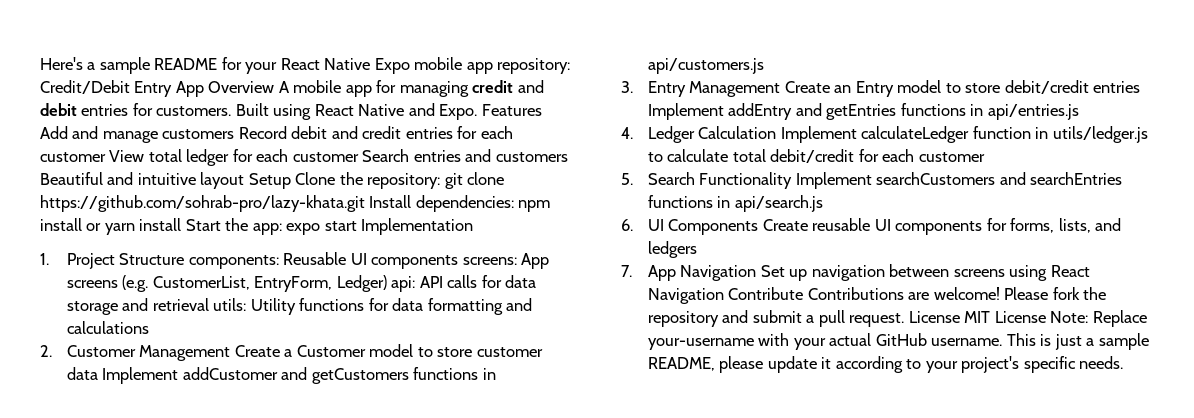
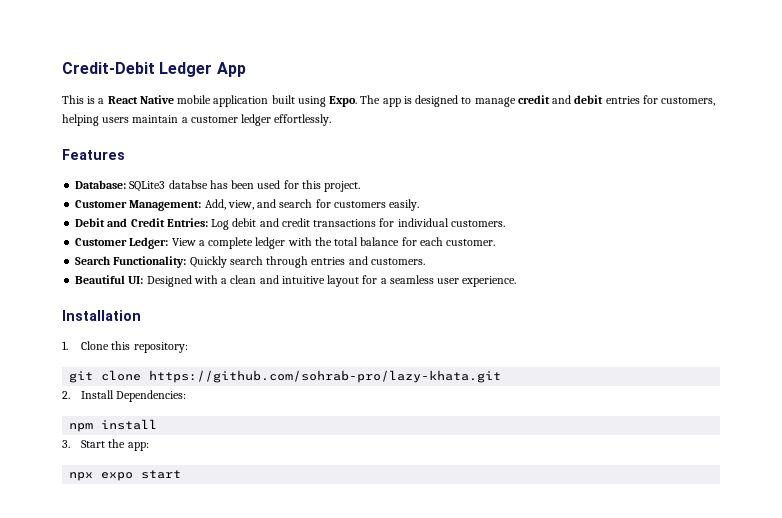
[40,57,571,74] [40,80,469,97] Here's a sample README for your React Native Expo mobile app repository: Credit/Debit Entry App Overview A mobile app for managing -> [62,62,246,77] [62,95,516,107] Credit-Debit Ledger App // This is a React Native mobile application built using Expo. The app is designed to manage
[156,103,542,120] [40,126,513,143] [40,149,568,166] [40,172,441,189] customers. Built using React Native and Expo. Features Add and manage customers Record debit and credit entries for each customer View total ledger for each customer Search entries and customers Beautiful and intuitive layout Setup Clone the repository: -> [661,97,716,106] [62,114,332,126] [62,149,125,160] [75,180,361,192] [75,199,420,211] [75,218,505,230] [75,237,496,249] [75,256,425,268] [75,275,517,287] [62,310,141,321] [62,341,188,353] customers, helping users maintain a customer ledger effortlessly. // Features // Database: SQLite3 databse has been used for this project. // Customer Management: Add, view, and search for customers easily. // Debit and Credit Entries: Log debit and credit transactions for individual customers. // Customer Ledger: View a complete ledger with the total balance for each customer. // Search Functionality: Quickly search through entries and customers. // Beautiful UI: Designed with a clean and intuitive layout for a seamless user experience. // Installation // 1. Clone this repository: //
[369,195,514,212] Install dependencies: -> [62,390,187,402] // 2. Install Dependencies: //
[86,218,182,235] or yarn install -> [62,440,70,448] // 3.
(282, 229) none -> [69,472,94,481] // npx
[361,218,474,235] [40,252,550,269] [66,275,537,292] [66,298,533,315] [66,321,149,334] [40,344,543,361] [66,367,496,384] [647,58,764,74] [621,80,1141,97] [647,103,1079,120] [621,126,1148,143] [647,149,985,163] [621,172,1123,189] [647,195,823,212] [621,218,1122,235] [647,241,697,258] [621,264,1090,281] [647,287,1107,304] [647,310,1147,327] [647,333,1149,350] [647,356,1124,373] Implementation // 1. Project Structure components: Reusable UI components screens: App screens (e.g. CustomerList, EntryForm, Ledger) api: API calls for data storage and retrieval utils: Utility functions for data formatting and calculations // 2. Customer Management Create a Customer model to store customer data Implement addCustomer and getCustomers functions in api/customers.js // 3. Entry Management Create an Entry model to store debit/credit entries Implement addEntry and getEntries functions in api/entries.js // 4. Ledger Calculation Implement calculateLedger function in utils/ledger.js to calculate total debit/credit for each customer // 5. Search Functionality Implement searchCustomers and searchEntries functions in api/search.js // 6. UI Components Create reusable UI components for forms, lists, and ledgers // 7. App Navigation Set up navigation between screens using React Navigation Contribute Contributions are welcome! Please fork the repository and submit a pull request. License MIT License Note: Replace your-username with your actual GitHub username. This is just a sample README, please update it according to your project's specific needs. -> (182, 474) none

